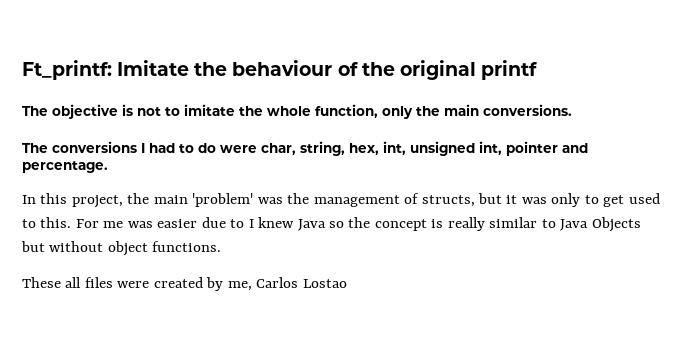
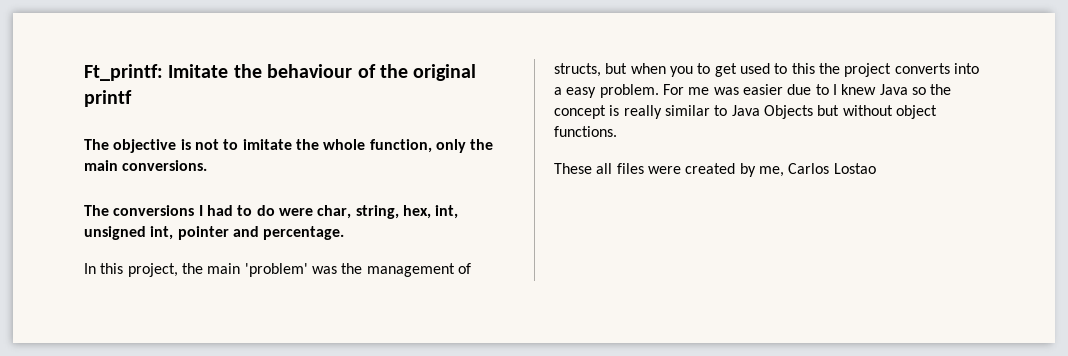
[506,193,581,207] it was only -> [630,63,693,77] when you
[40,217,72,228] this. -> [791,63,979,77] [554,84,659,98] this the project converts into a easy problem.

